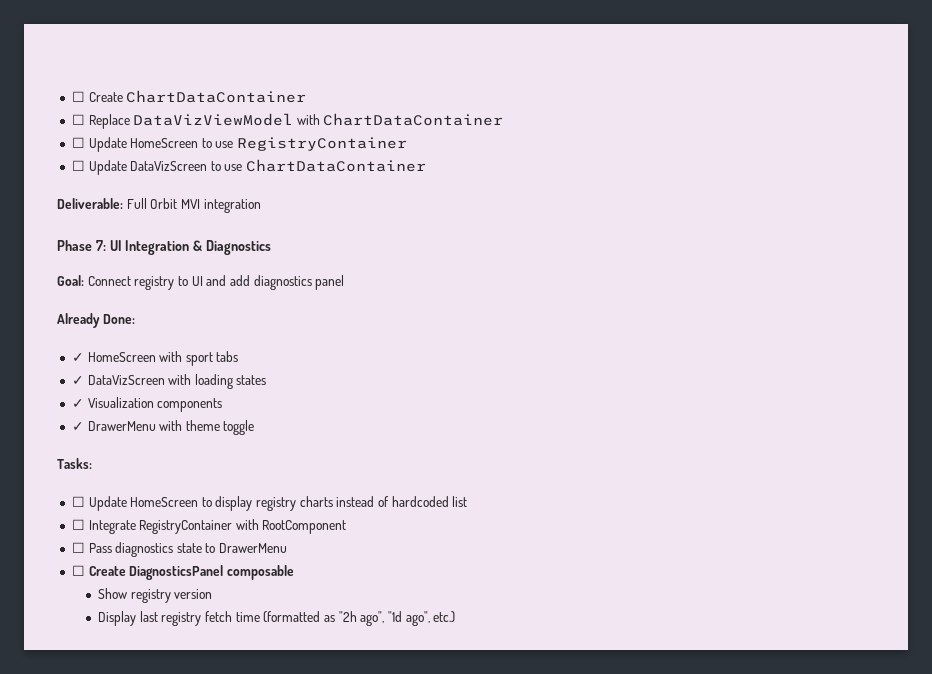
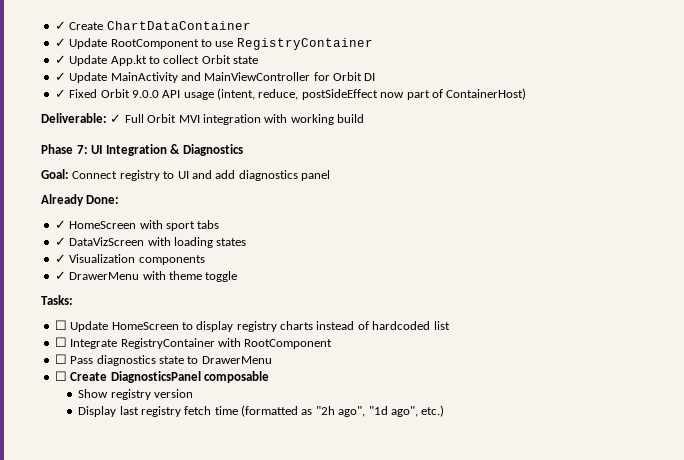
[71,91,85,102] ☐ -> [54,21,66,30] ✓
[71,113,504,129] [71,137,408,152] [71,159,427,175] ☐ Replace DataVizViewModel with ChartDataContainer // ☐ Update HomeScreen to use RegistryContainer // ☐ Update DataVizScreen to use ChartDataContainer -> [54,38,373,50] [54,55,258,66] [54,72,376,83] [54,88,527,100] ✓ Update RootComponent to use RegistryContainer // ✓ Update App.kt to collect Orbit state // ✓ Update MainActivity and MainViewController for Orbit DI // ✓ Fixed Orbit 9.0.0 API usage (intent, reduce, postSideEffect now part of ContainerHost)
(123, 203) none -> [110,114,122,123] ✓
(261, 206) none -> [264,114,364,125] with working build

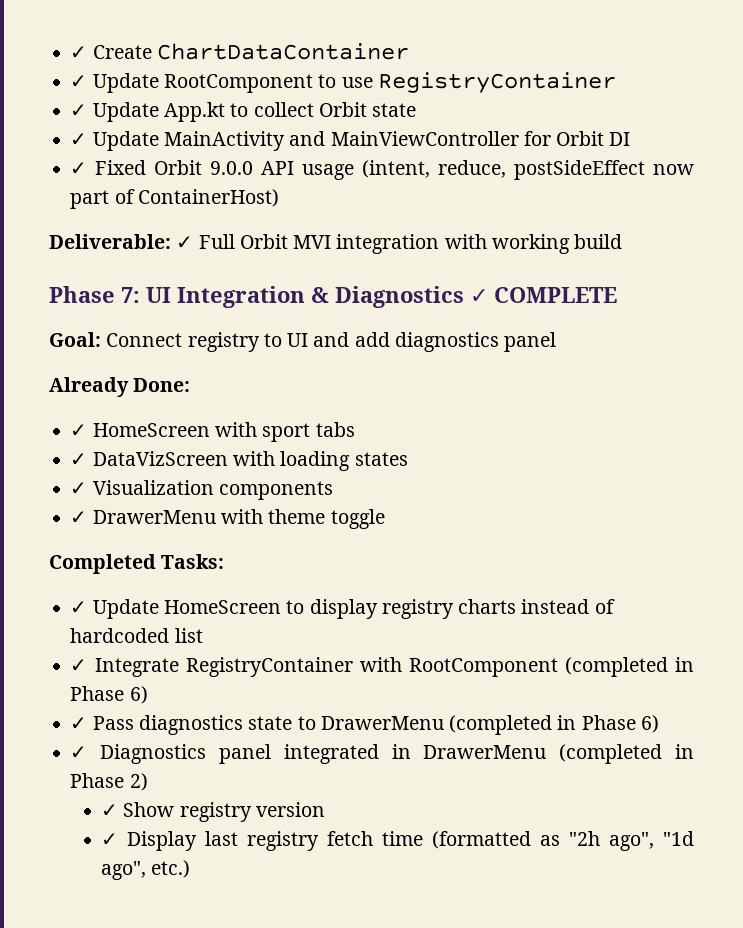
(243, 150) none -> [470,287,617,303] ✓ COMPLETE
(238, 276) none -> [49,554,156,574] Completed
[54,320,67,330] ☐ -> [70,601,88,614] ✓
[54,337,67,347] ☐ -> [70,659,88,672] ✓
[54,354,67,364] // ☐ -> [564,657,695,677] [70,686,148,704] [70,717,88,730] (completed in Phase 6) // ✓
[54,371,269,383] // ☐ Create DiagnosticsPanel composable // -> [449,715,659,735] [70,744,694,764] [70,773,148,791] [101,804,119,817] (completed in Phase 6) // ✓ Diagnostics panel integrated in DrawerMenu (completed in Phase 2) // ✓
(193, 393) none -> [101,833,119,846] ✓

